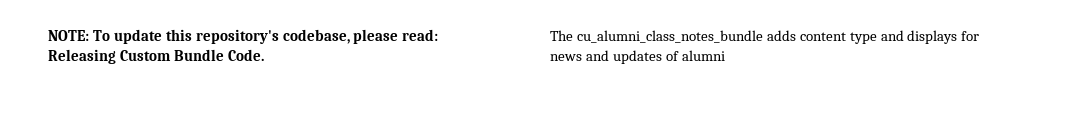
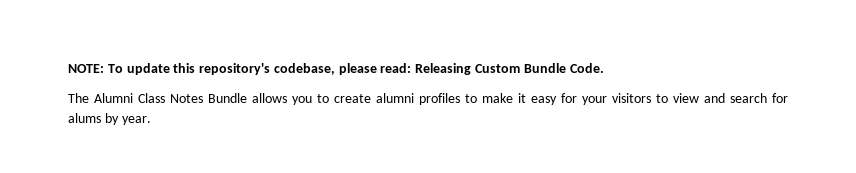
[576,30,980,44] [550,50,725,64] cu_alumni_class_notes_bundle adds content type and displays for news and updates of alumni -> [94,93,788,105] [68,113,151,125] Alumni Class Notes Bundle allows you to create alumni profiles to make it easy for your visitors to view and search for alums by year.

